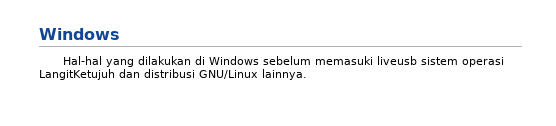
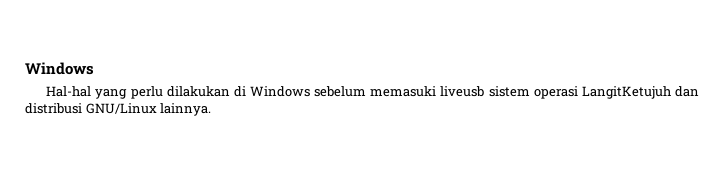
(134, 63) none -> [130,86,163,99] perlu

